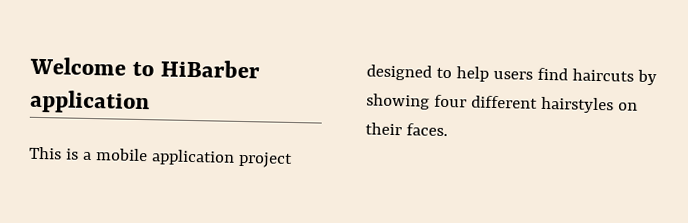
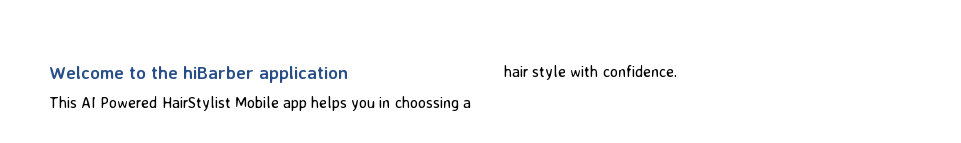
[160,59,261,79] HiBarber -> [150,66,254,79] the hiBarber
[64,148,293,168] [366,64,657,86] [366,93,638,114] [365,122,448,137] is a mobile application project designed to help users find haircuts by showing four different hairstyles on their faces. -> [81,96,471,111] [504,65,677,80] AI Powered HairStylist Mobile app helps you in choossing a hair style with confidence.

